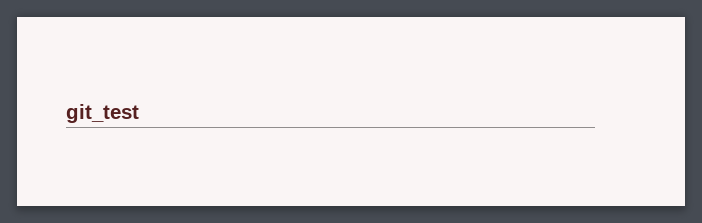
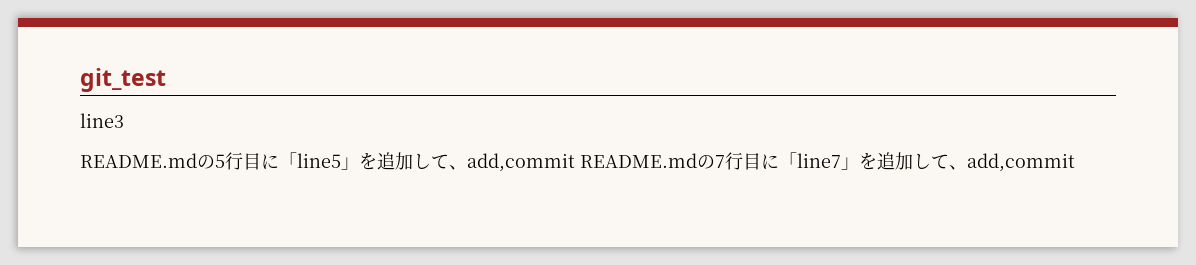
(139, 113) none -> [80,113,124,128] [80,152,1075,172] // line3 // README.mdの5行目に「line5」を追加して、add,commit README.mdの7行目に「line7」を追加して、add,commit

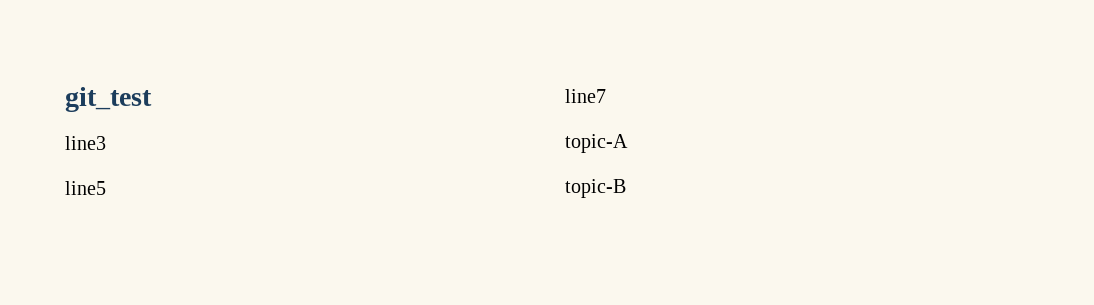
[80,152,1075,172] README.mdの5行目に「line5」を追加して、add,commit README.mdの7行目に「line7」を追加して、add,commit -> [65,181,106,195] [565,89,606,103] [565,134,628,153] [565,179,626,198] line5 // line7 // topic-A // topic-B

